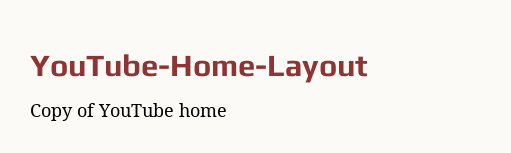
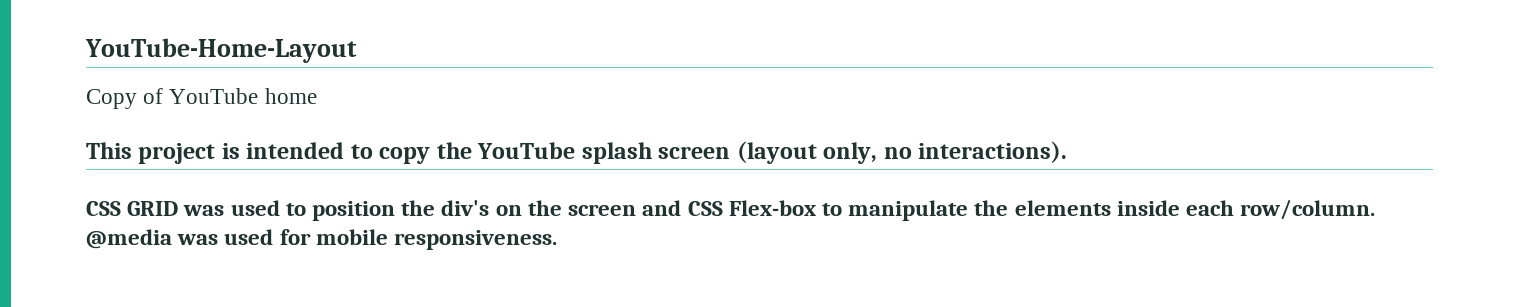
(227, 110) none -> [86,141,1068,164] [86,199,1376,221] [86,229,558,250] // This project is intended to copy the YouTube splash screen (layout only, no interactions). // CSS GRID was used to position the div's on the screen and CSS Flex-box to manipulate the elements inside each row/column. @media was used for mobile responsiveness.

